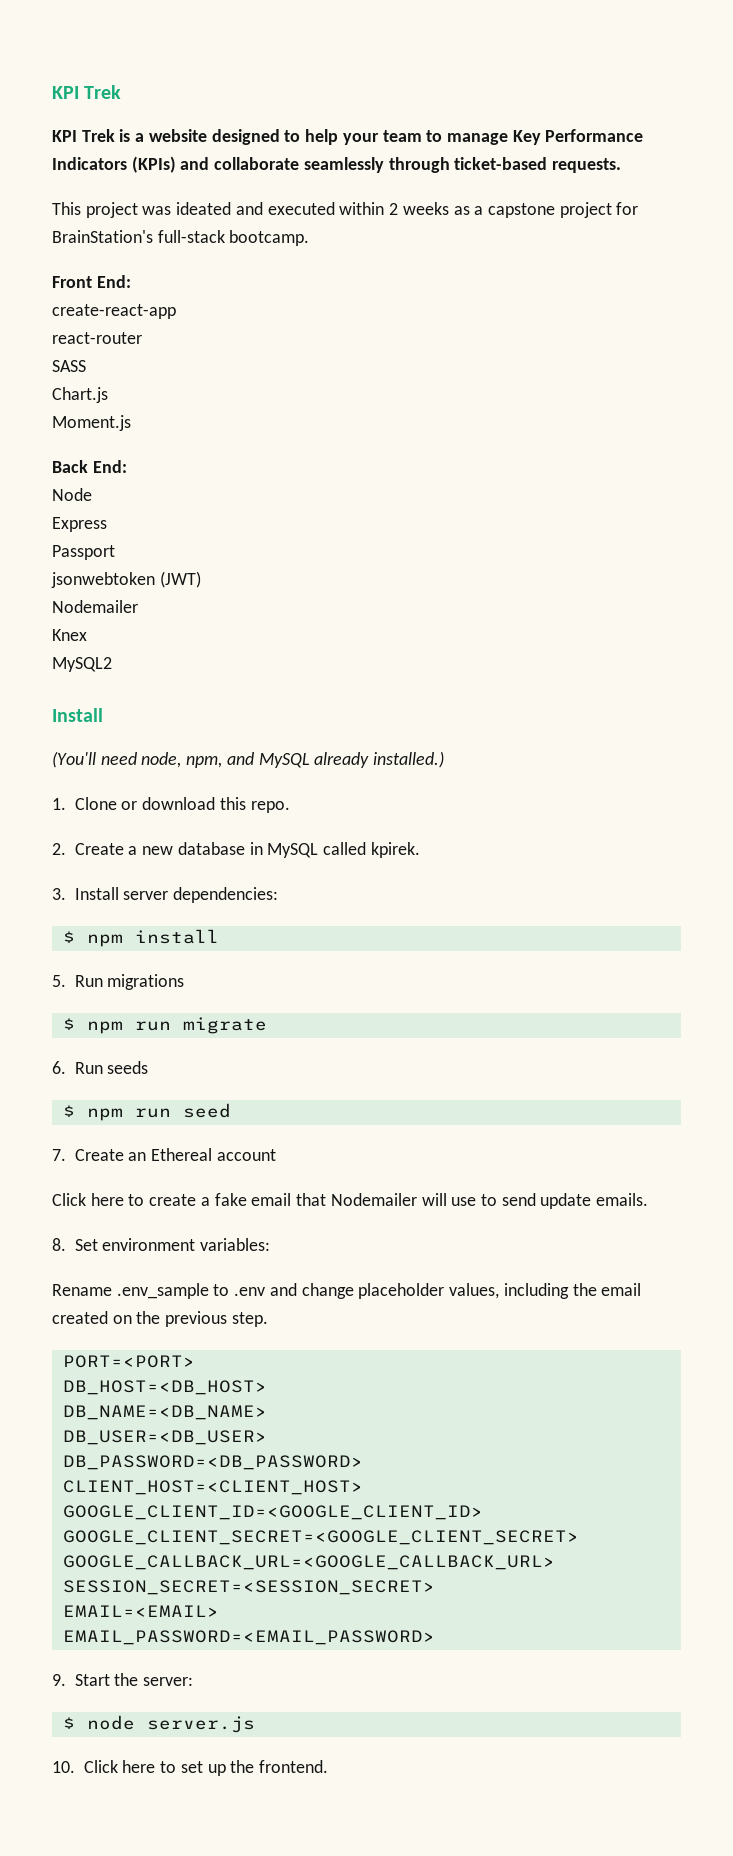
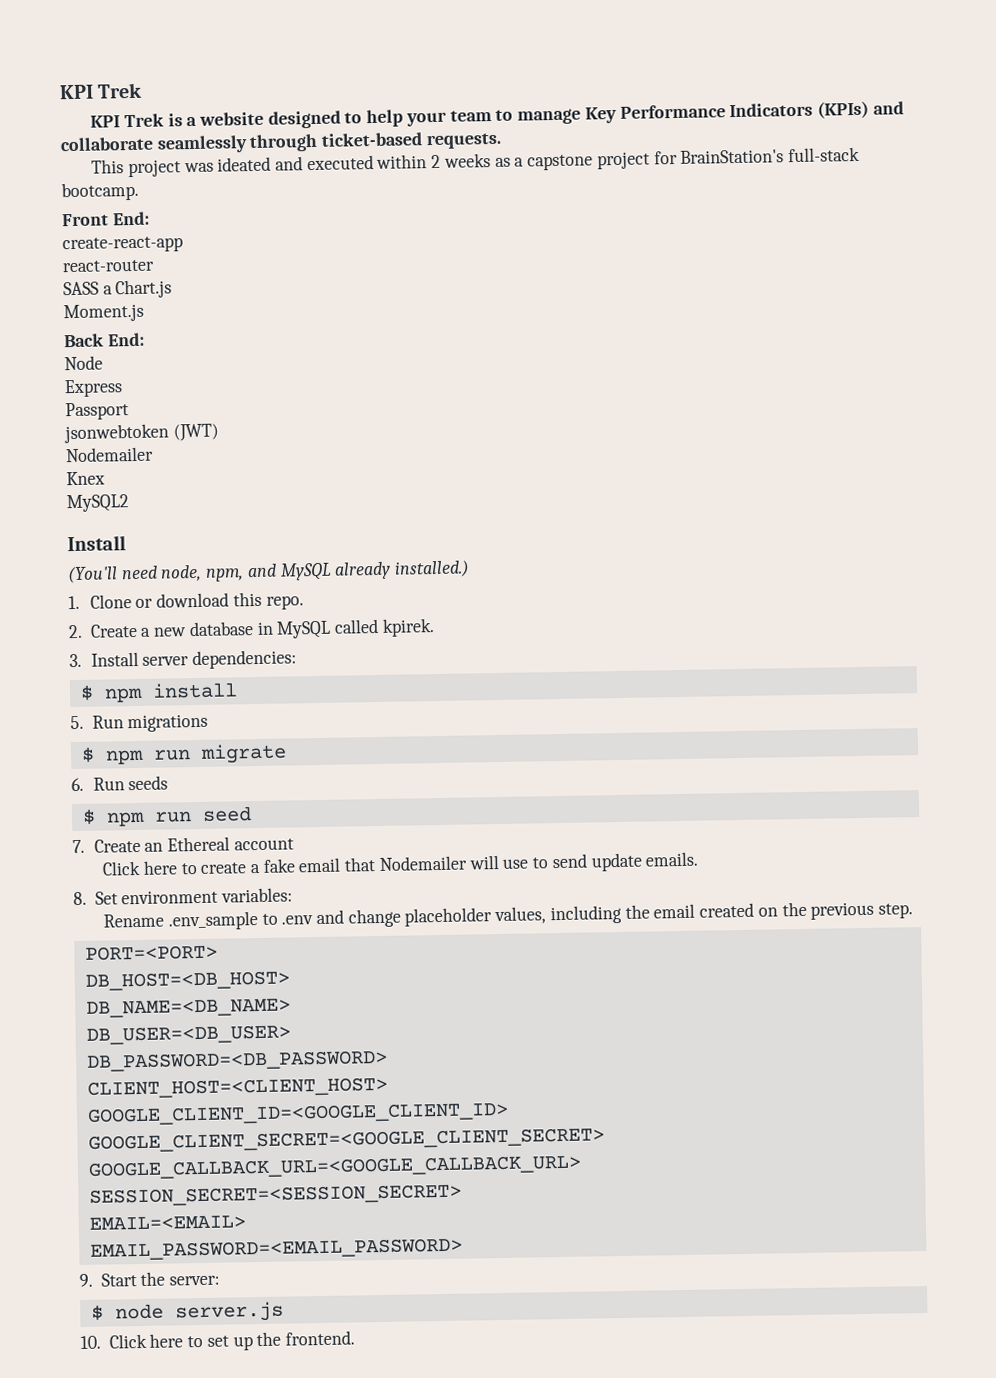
(86, 366) // -> [102,285,113,295] a

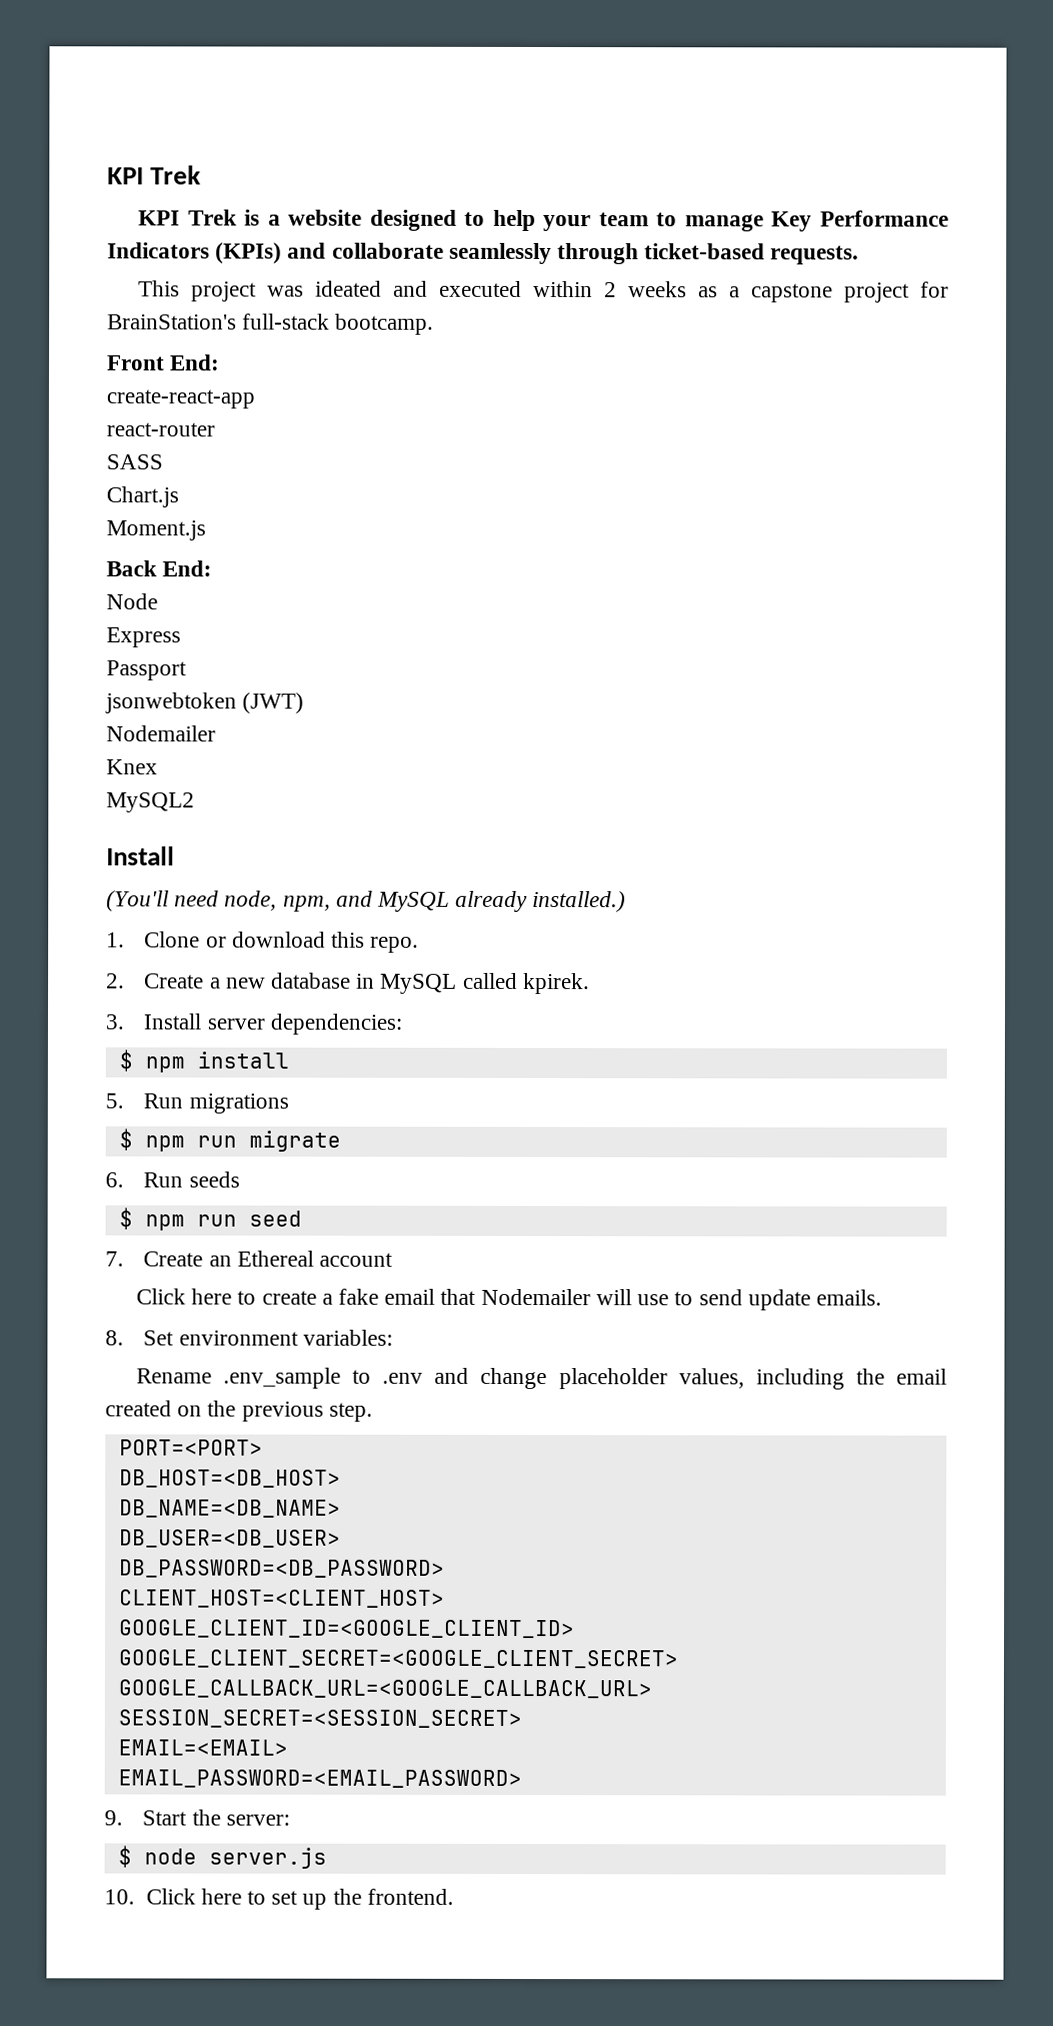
[102,285,113,295] a -> (163, 462) //

